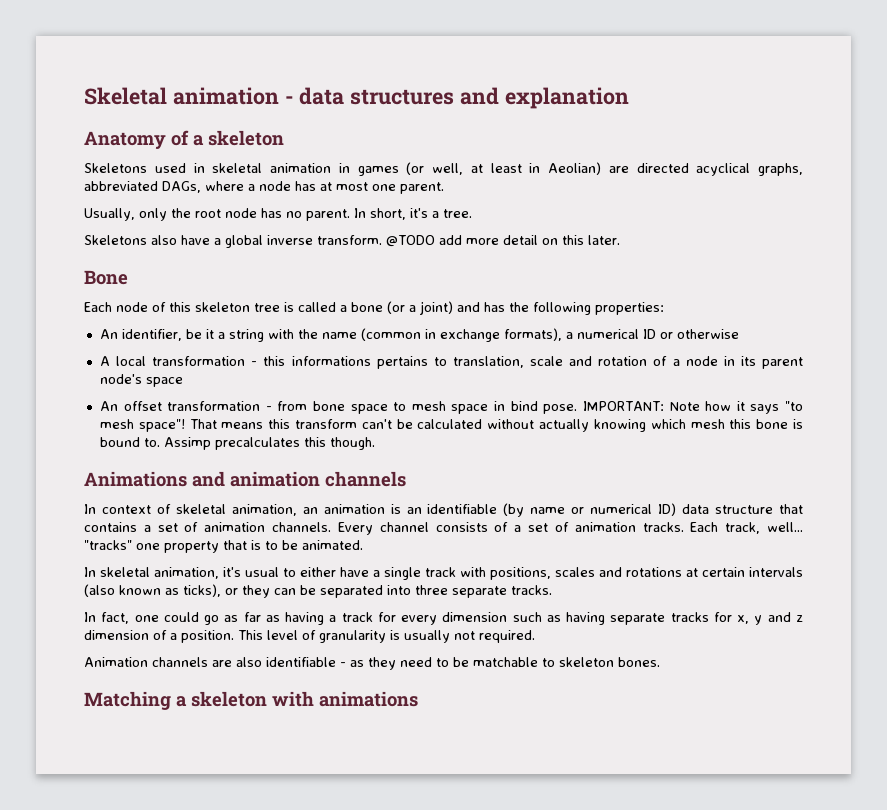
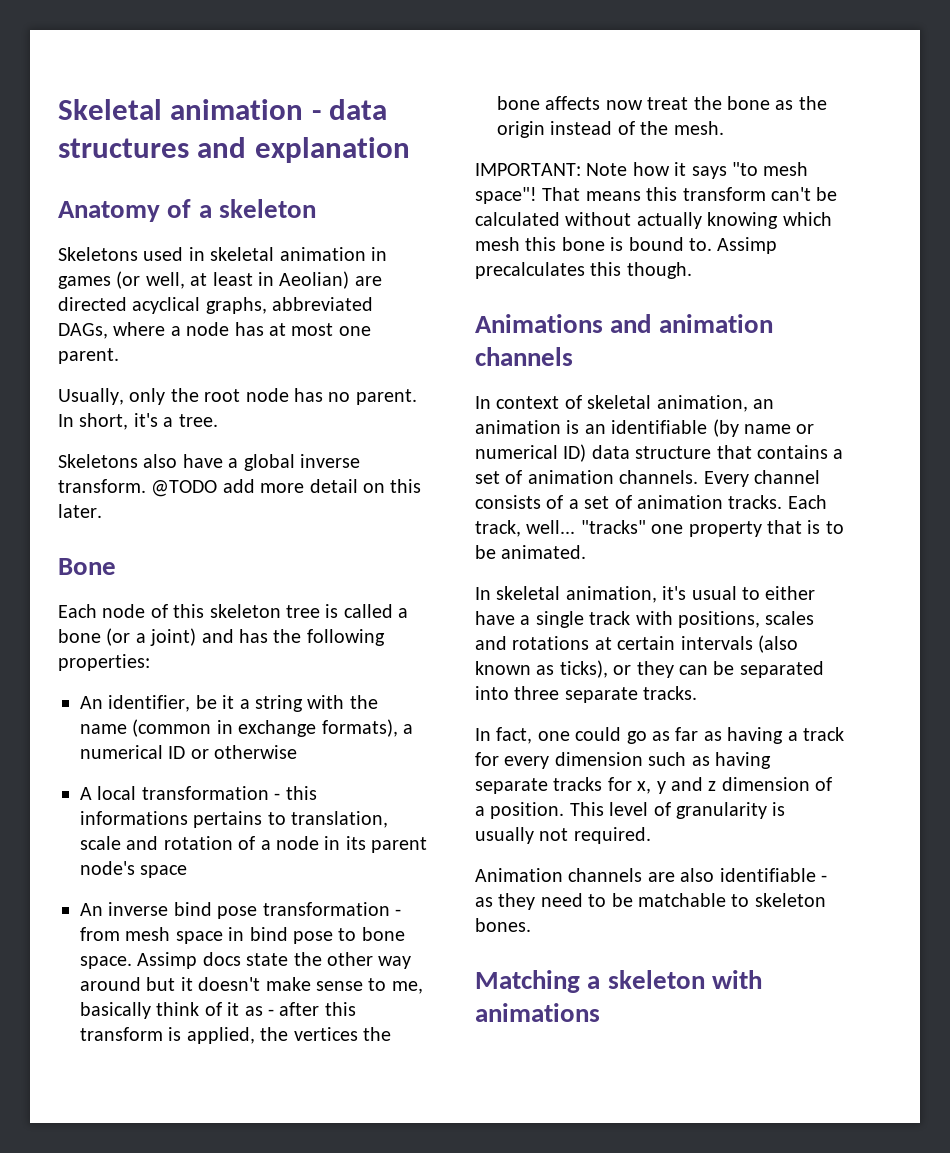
[123,401,578,414] offset transformation - from bone space to mesh space in bind pose. -> [108,902,401,919] [80,927,405,944] [80,952,412,969] [80,977,423,994] [80,1002,356,1019] [80,1027,391,1044] [497,96,827,110] [497,121,724,138] inverse bind pose transformation - from mesh space in bind pose to bone space. Assimp docs state the other way around but it doesn't make sense to me, basically think of it as - after this transform is applied, the vertices the bone affects now treat the bone as the origin instead of the mesh. //

